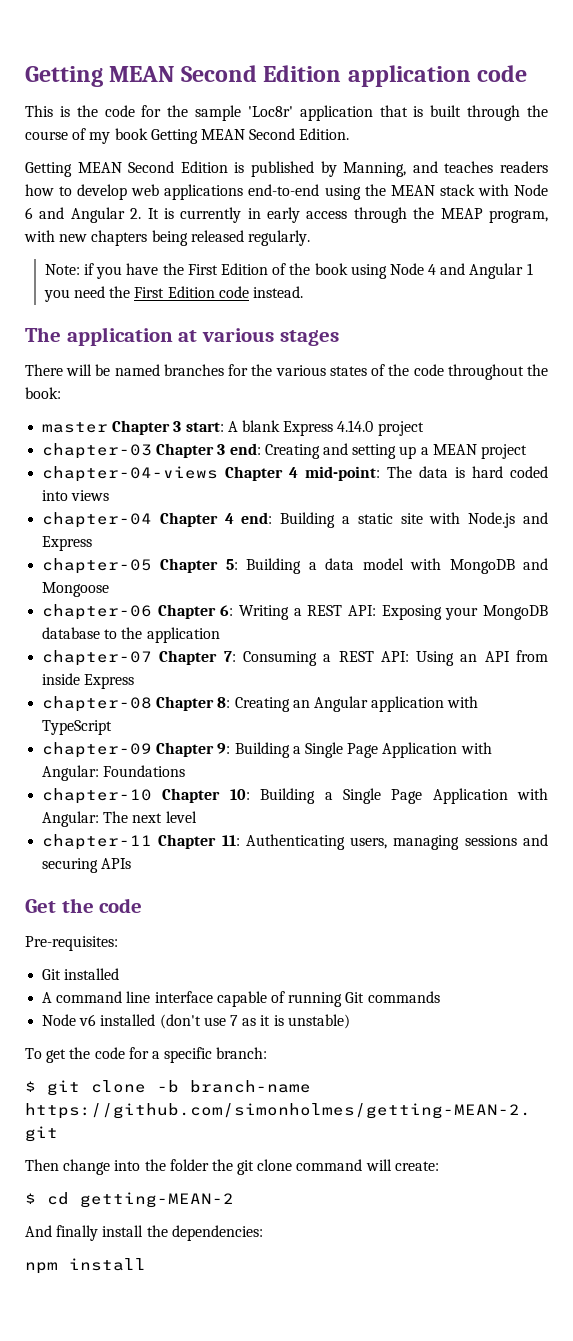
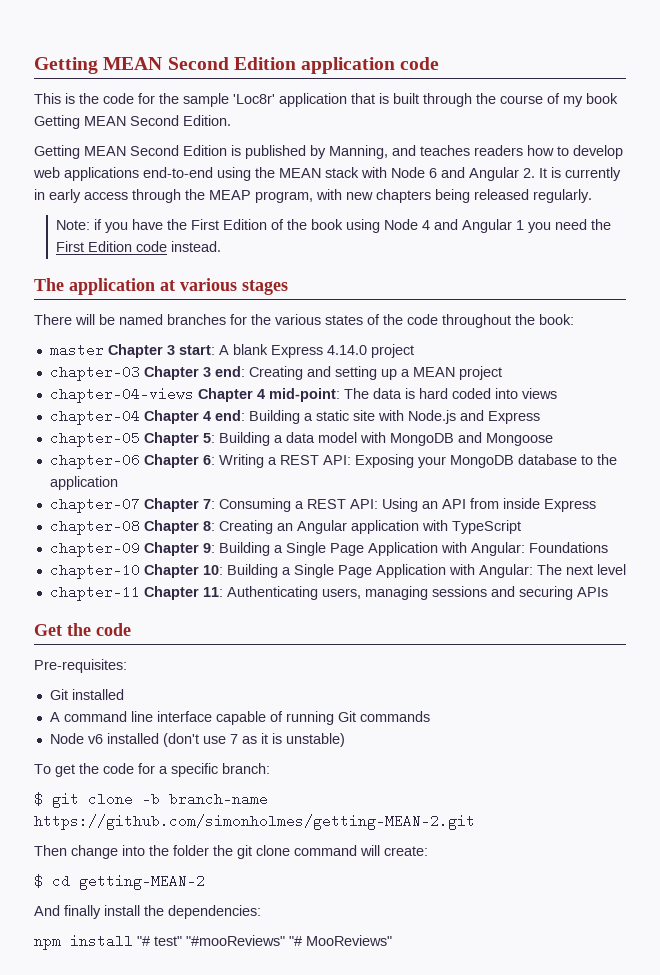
(146, 1264) none -> [137,935,392,946] "# test" "#mooReviews" "# MooReviews"

